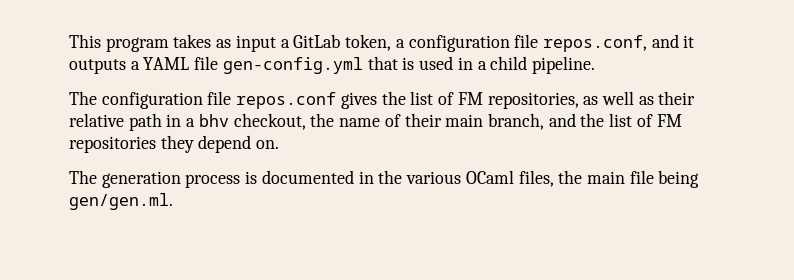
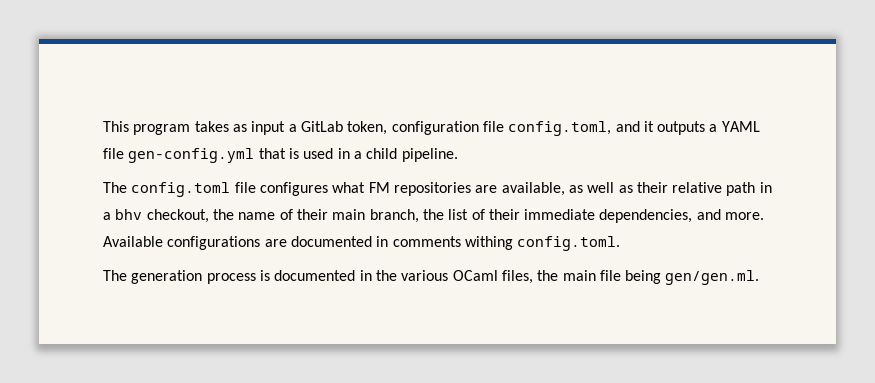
[395,34,647,52] a configuration file repos.conf, -> [391,121,612,136] configuration file config.toml,
[101,91,579,109] configuration file repos.conf gives the list of FM repositories, -> [131,182,565,197] config.toml file configures what FM repositories are available,
[548,113,682,127] [69,135,280,153] and the list of FM repositories they depend on. -> [422,209,765,223] [103,236,621,251] the list of their immediate dependencies, and more. Available configurations are documented in comments withing config.toml.

